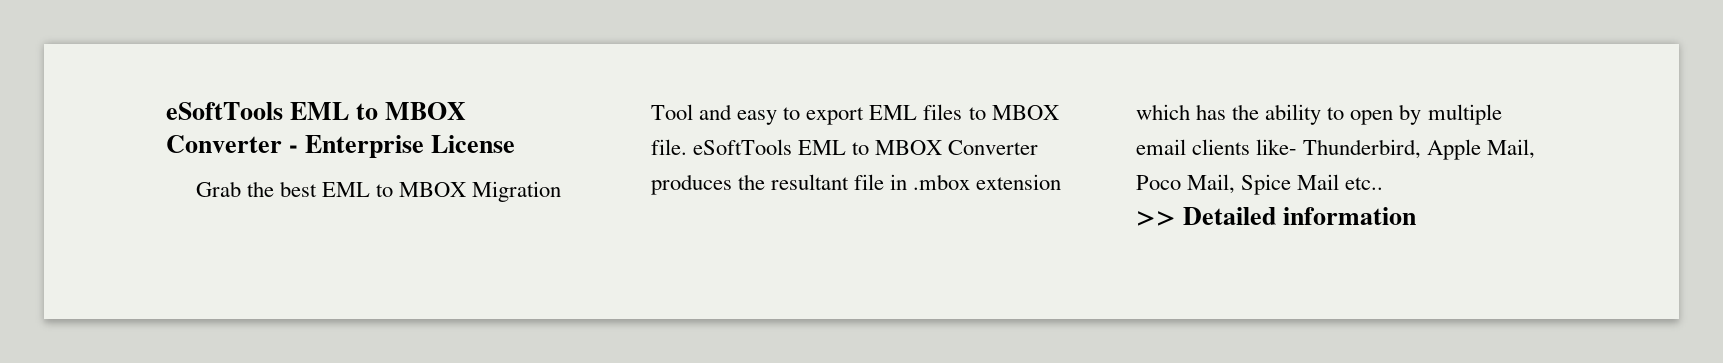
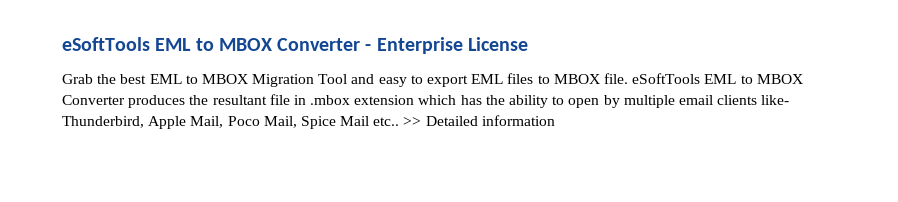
(1384, 183) // -> (400, 121) none

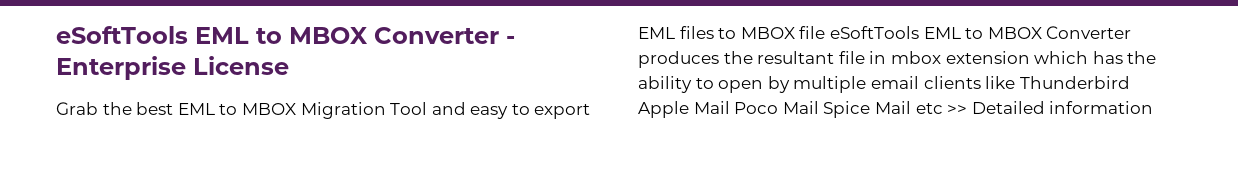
[603,73,628,84] file. -> [799,26,826,39] file
[310,95,351,105] .mbox -> [890,51,941,64] mbox
[761,95,790,105] [62,116,297,129] like- Thunderbird, Apple Mail, Poco Mail, -> [985,76,1130,89] [638,101,819,118] like Thunderbird Apple Mail Poco Mail
[373,117,400,126] etc.. -> [915,103,943,114] etc

